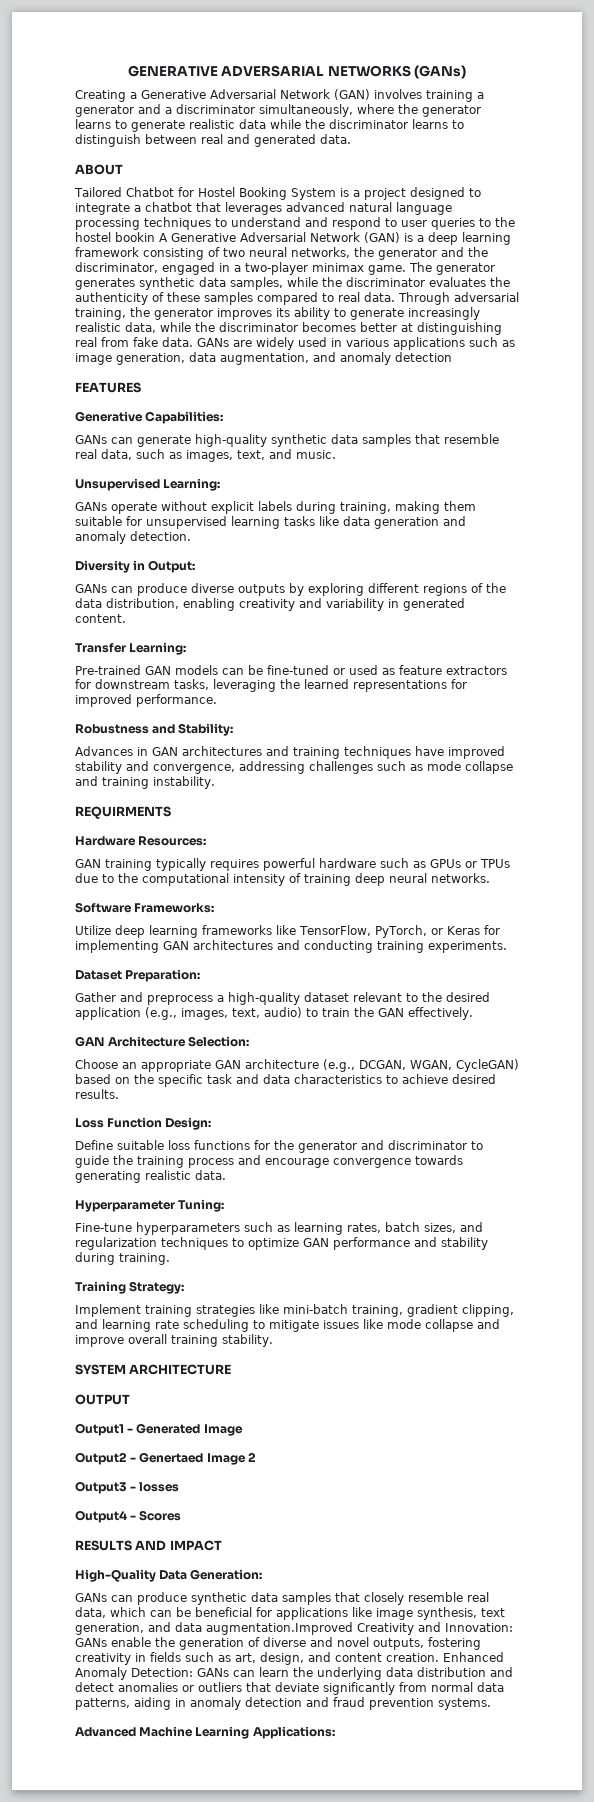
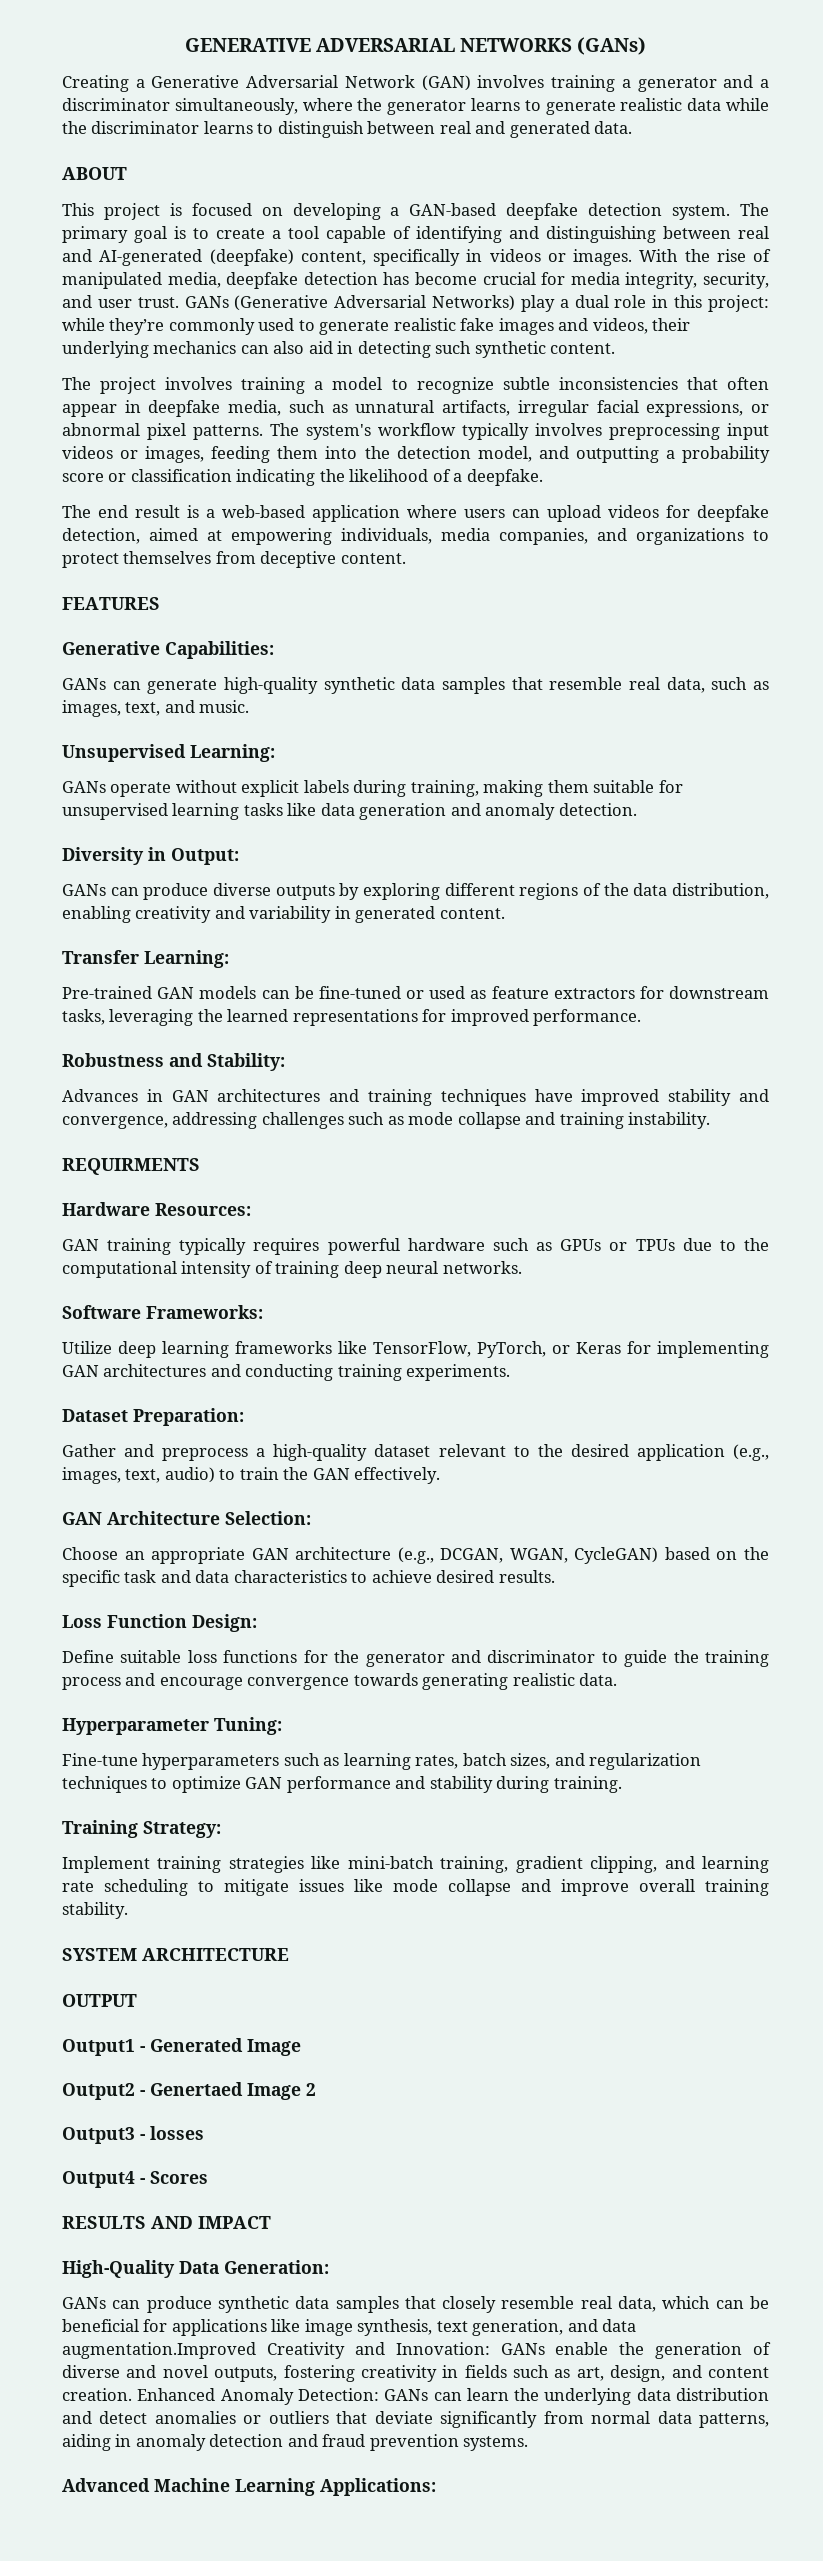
[74,187,481,200] [75,202,452,215] [75,217,515,230] [75,232,511,245] [75,247,488,260] [75,262,495,275] [75,277,510,290] [75,292,519,305] [75,307,480,320] [75,322,502,335] [75,337,515,350] [75,352,452,365] Tailored Chatbot for Hostel Booking System is a project designed to integrate a chatbot that leverages advanced natural language processing techniques to understand and respond to user queries to the hostel bookin A Generative Adversarial Network (GAN) is a deep learning framework consisting of two neural networks, the generator and the discriminator, engaged in a two-player minimax game. The generator generates synthetic data samples, while the discriminator evaluates the authenticity of these samples compared to real data. Through adversarial training, the generator improves its ability to generate increasingly realistic data, while the discriminator becomes better at distinguishing real from fake data. GANs are widely used in various applications such as image generation, data augmentation, and anomaly detection -> [62,203,769,220] [62,226,769,243] [62,249,771,266] [62,272,770,289] [62,295,769,312] [62,318,691,335] [62,341,616,358] [62,377,769,394] [62,400,770,417] [62,423,769,440] [62,446,770,463] [62,469,543,486] [62,505,769,522] [62,528,769,545] [62,551,406,568] This project is focused on developing a GAN-based deepfake detection system. The primary goal is to create a tool capable of identifying and distinguishing between real and AI-generated (deepfake) content, specifically in videos or images. With the rise of manipulated media, deepfake detection has become crucial for media integrity, security, and user trust. GANs (Generative Adversarial Networks) play a dual role in this project: while they’re commonly used to generate realistic fake images and videos, their underlying mechanics can also aid in detecting such synthetic content. // The project involves training a model to recognize subtle inconsistencies that often appear in deepfake media, such as unnatural artifacts, irregular facial expressions, or abnormal pixel patterns. The system's workflow typically involves preprocessing input videos or images, feeding them into the detection model, and outputting a probability score or classification indicating the likelihood of a deepfake. // The end result is a web-based application where users can upload videos for deepfake detection, aimed at empowering individuals, media companies, and organizations to protect themselves from deceptive content.

